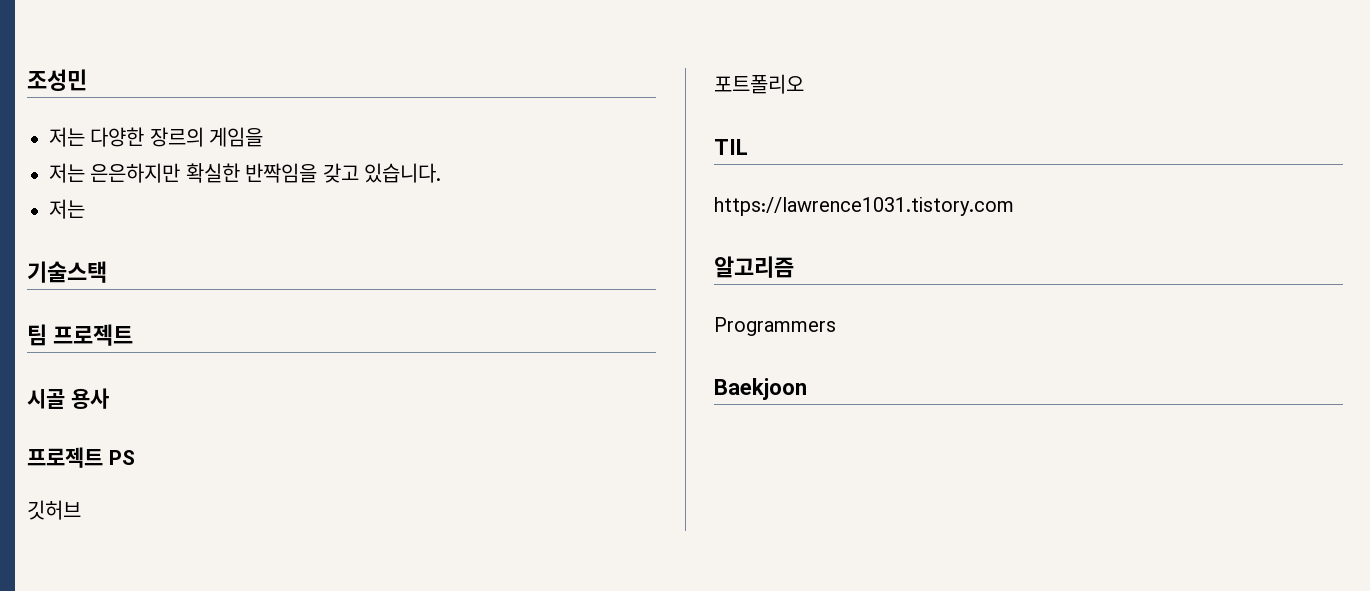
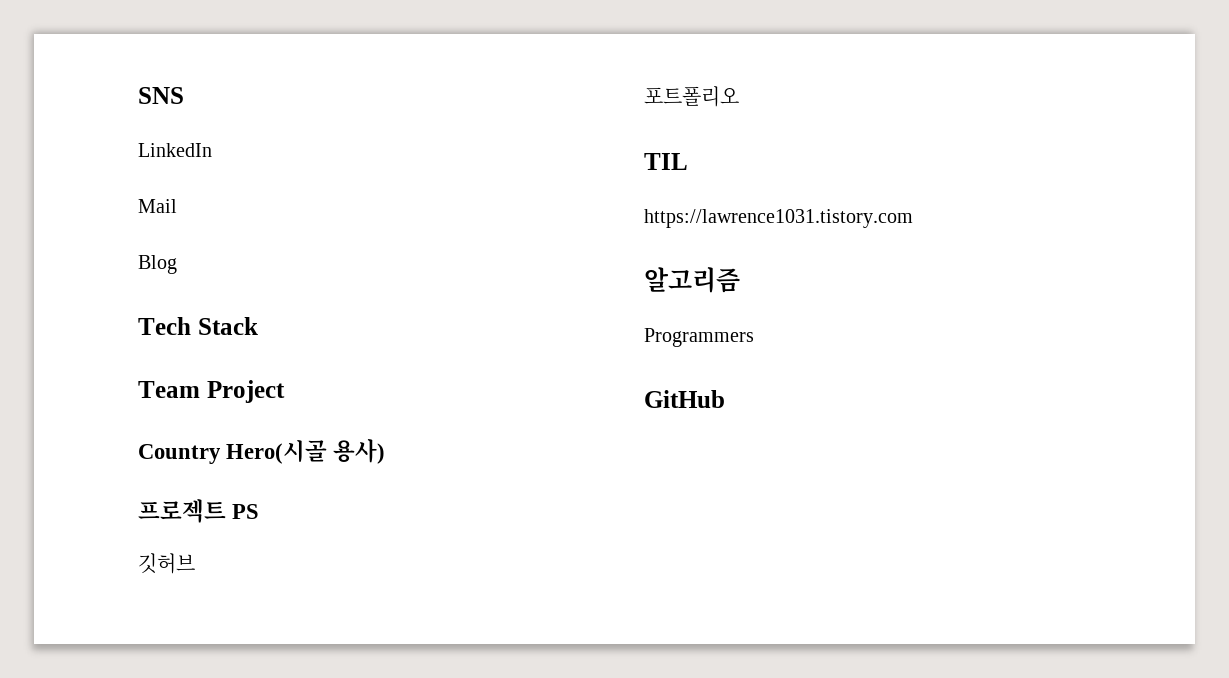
[27,69,87,91] [49,127,264,147] [49,163,441,183] [49,199,85,219] [27,261,107,283] [27,324,133,346] [27,388,109,409] 조성민 // 저는 다양한 장르의 게임을 // 저는 은은하지만 확실한 반짝임을 갖고 있습니다. // 저는 // 기술스택 // 팀 프로젝트 // 시골 용사 -> [138,87,184,104] [138,143,212,157] [138,199,177,213] [138,255,177,274] [138,317,258,335] [138,380,285,403] [138,439,386,464] SNS // LinkedIn // Mail // Blog // Tech Stack // Team Project // Country Hero(시골 용사)
[714,378,807,400] Baekjoon -> [644,390,725,408] GitHub

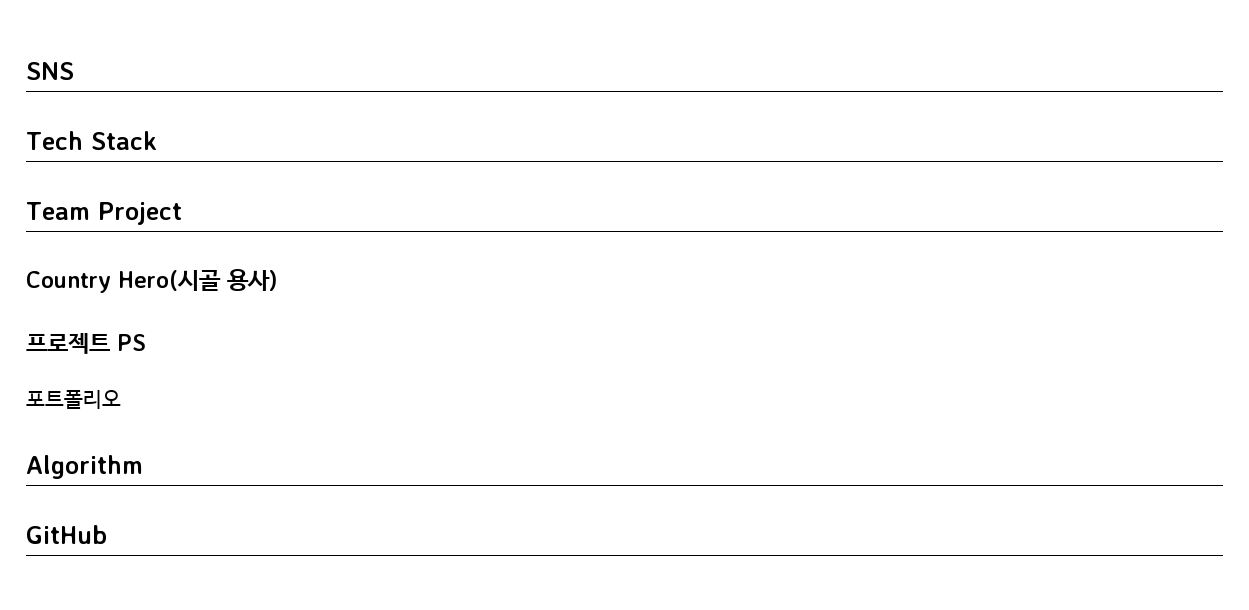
[138,143,212,157] [138,199,177,213] [138,255,177,274] // LinkedIn // Mail // Blog -> (74, 71) none
[138,553,195,574] // 깃허브 -> (146, 342) none
[644,153,688,170] [644,209,913,228] [644,267,740,293] [644,328,754,347] TIL // https://lawrence1031.tistory.com // 알고리즘 // Programmers -> [26,455,143,479] Algorithm

